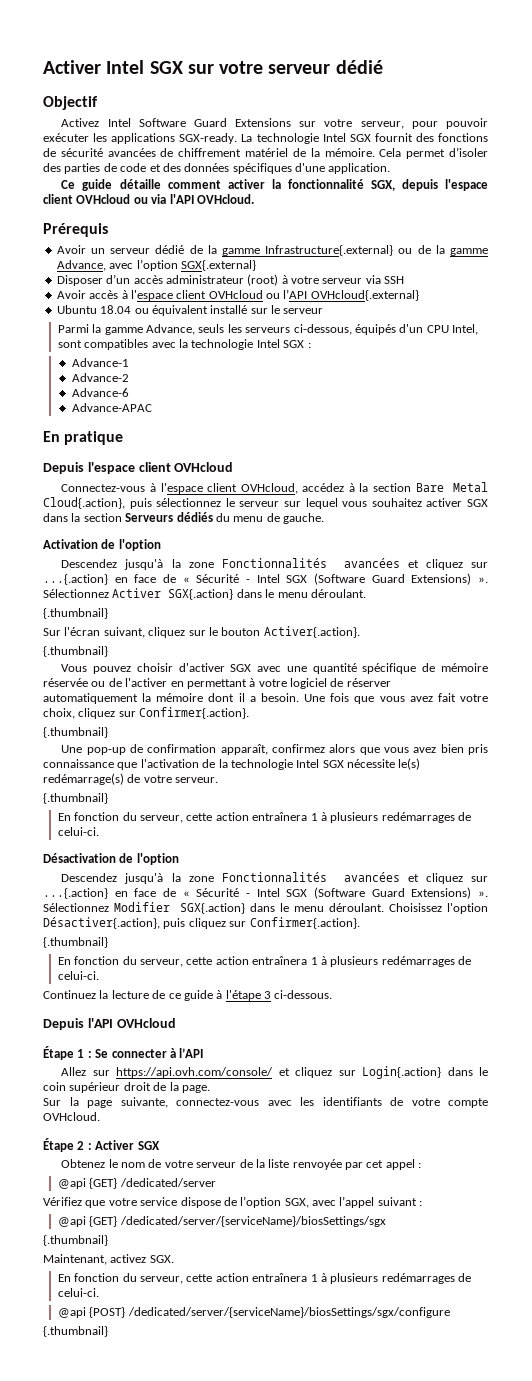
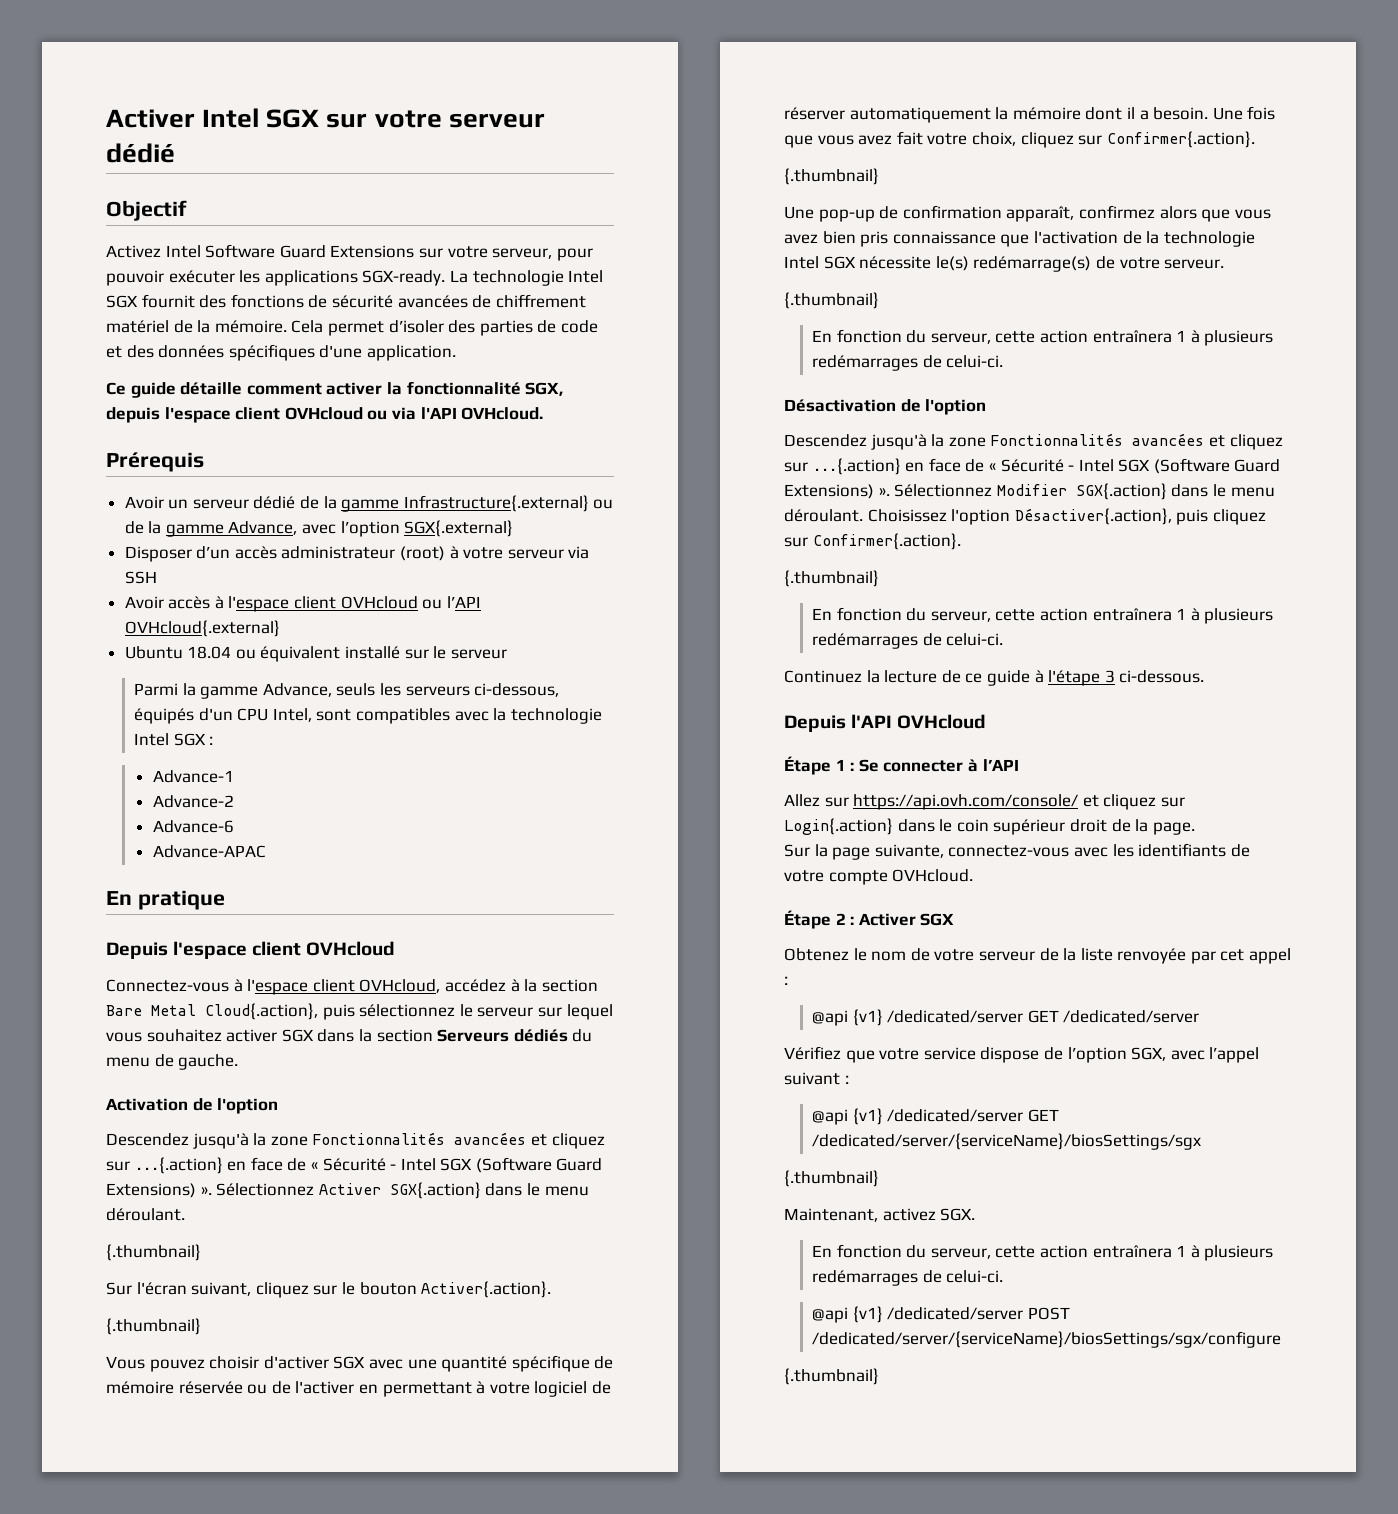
[89,1178,118,1189] {GET} -> [852,1009,1059,1026] {v1} /dedicated/server GET
[89,1216,118,1227] {GET} -> [852,1108,1059,1125] {v1} /dedicated/server GET
[89,1307,126,1318] {POST} -> [852,1306,1070,1323] {v1} /dedicated/server POST

